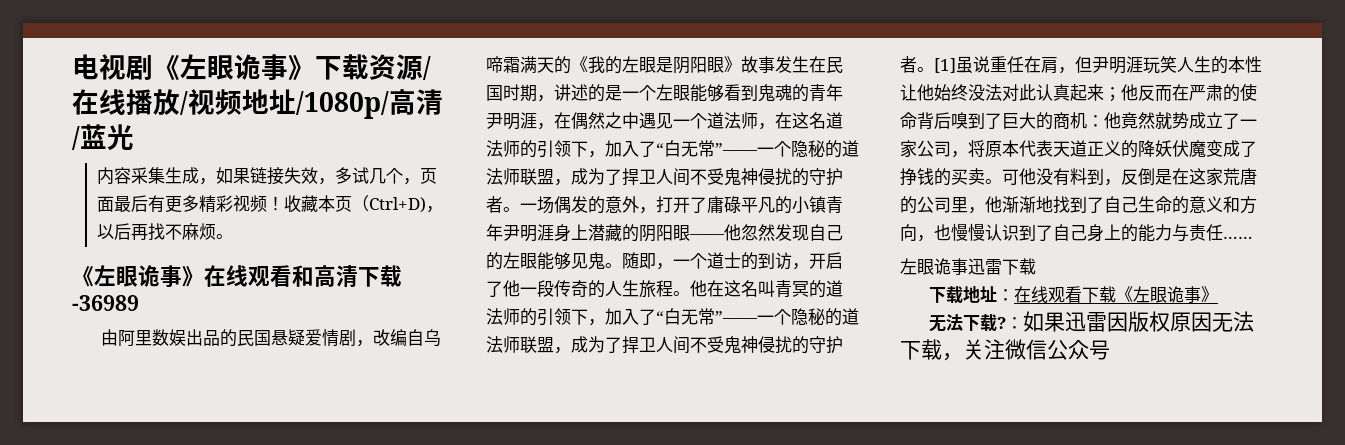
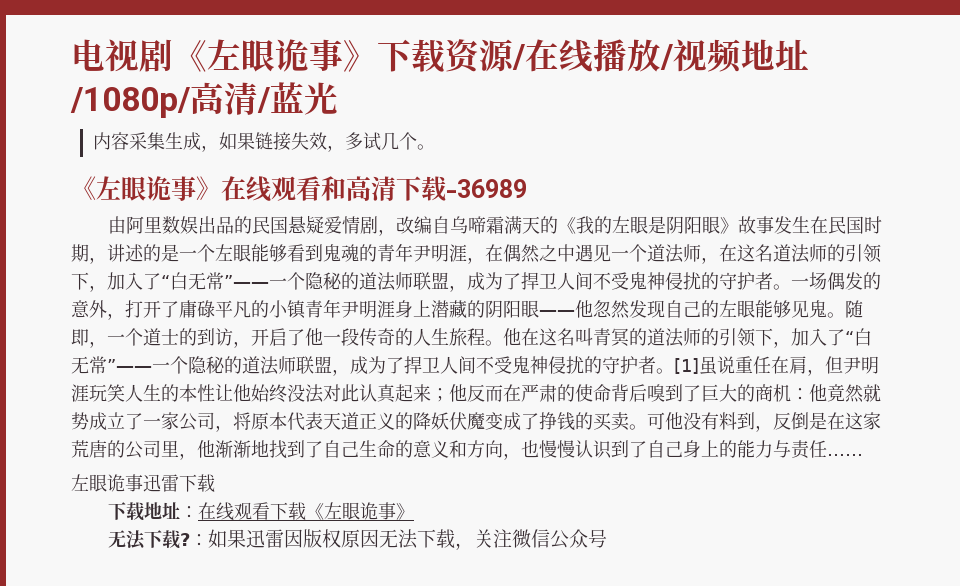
[402,168,437,185] [96,195,443,213] [96,223,216,241] ，页面最后有更多精彩视频！收藏本页（Ctrl+D)，以后再找不麻烦 -> (417, 141) none

